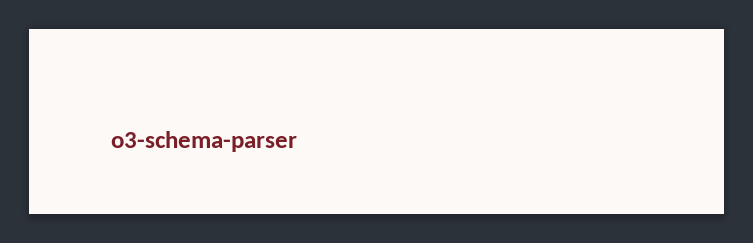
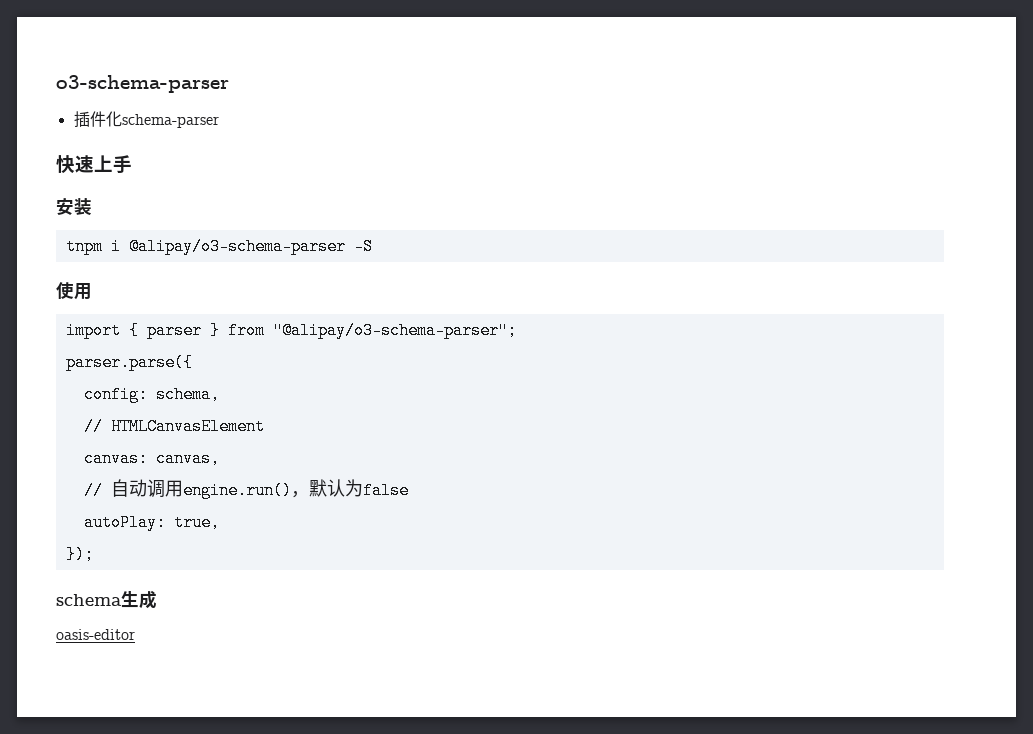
(297, 141) none -> [73,111,219,128] [56,155,132,174] [56,198,92,215] [65,238,373,255] [56,282,92,300] [65,322,517,339] [65,354,193,371] [83,386,220,403] [83,418,265,435] [83,450,220,467] [83,479,409,499] [83,514,220,531] [65,546,94,563] [56,590,157,609] [56,629,135,640] // 插件化schema-parser // 快速上手 // 安装 // tnpm i @alipay/o3-schema-parser -S // 使用 // import { parser } from "@alipay/o3-schema-parser"; // parser.parse({ // config: schema, // // HTMLCanvasElement // canvas: canvas, // // 自动调用engine.run()，默认为false // autoPlay: true, // }); // schema生成 // oasis-editor

